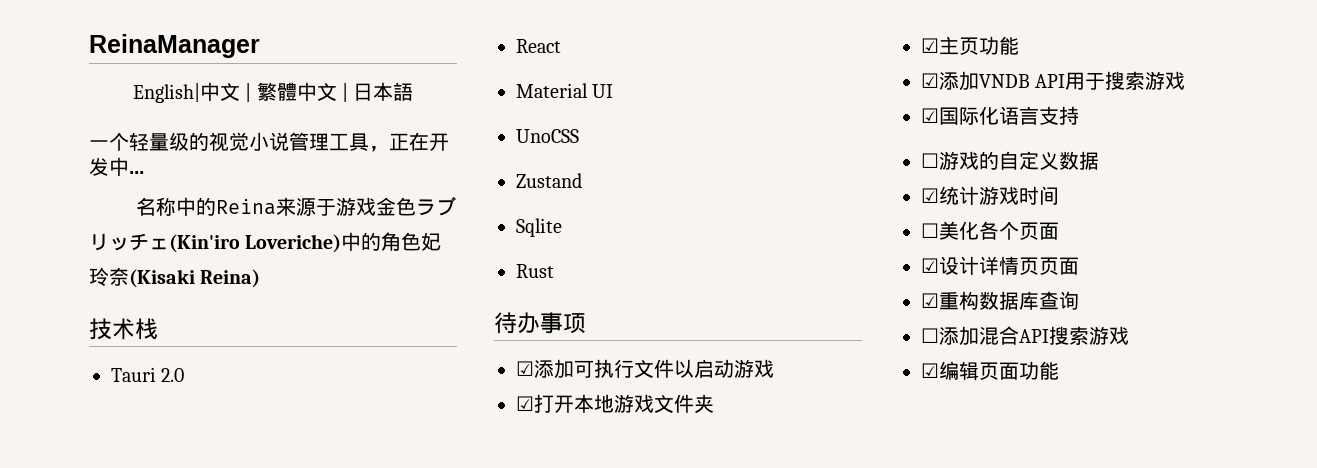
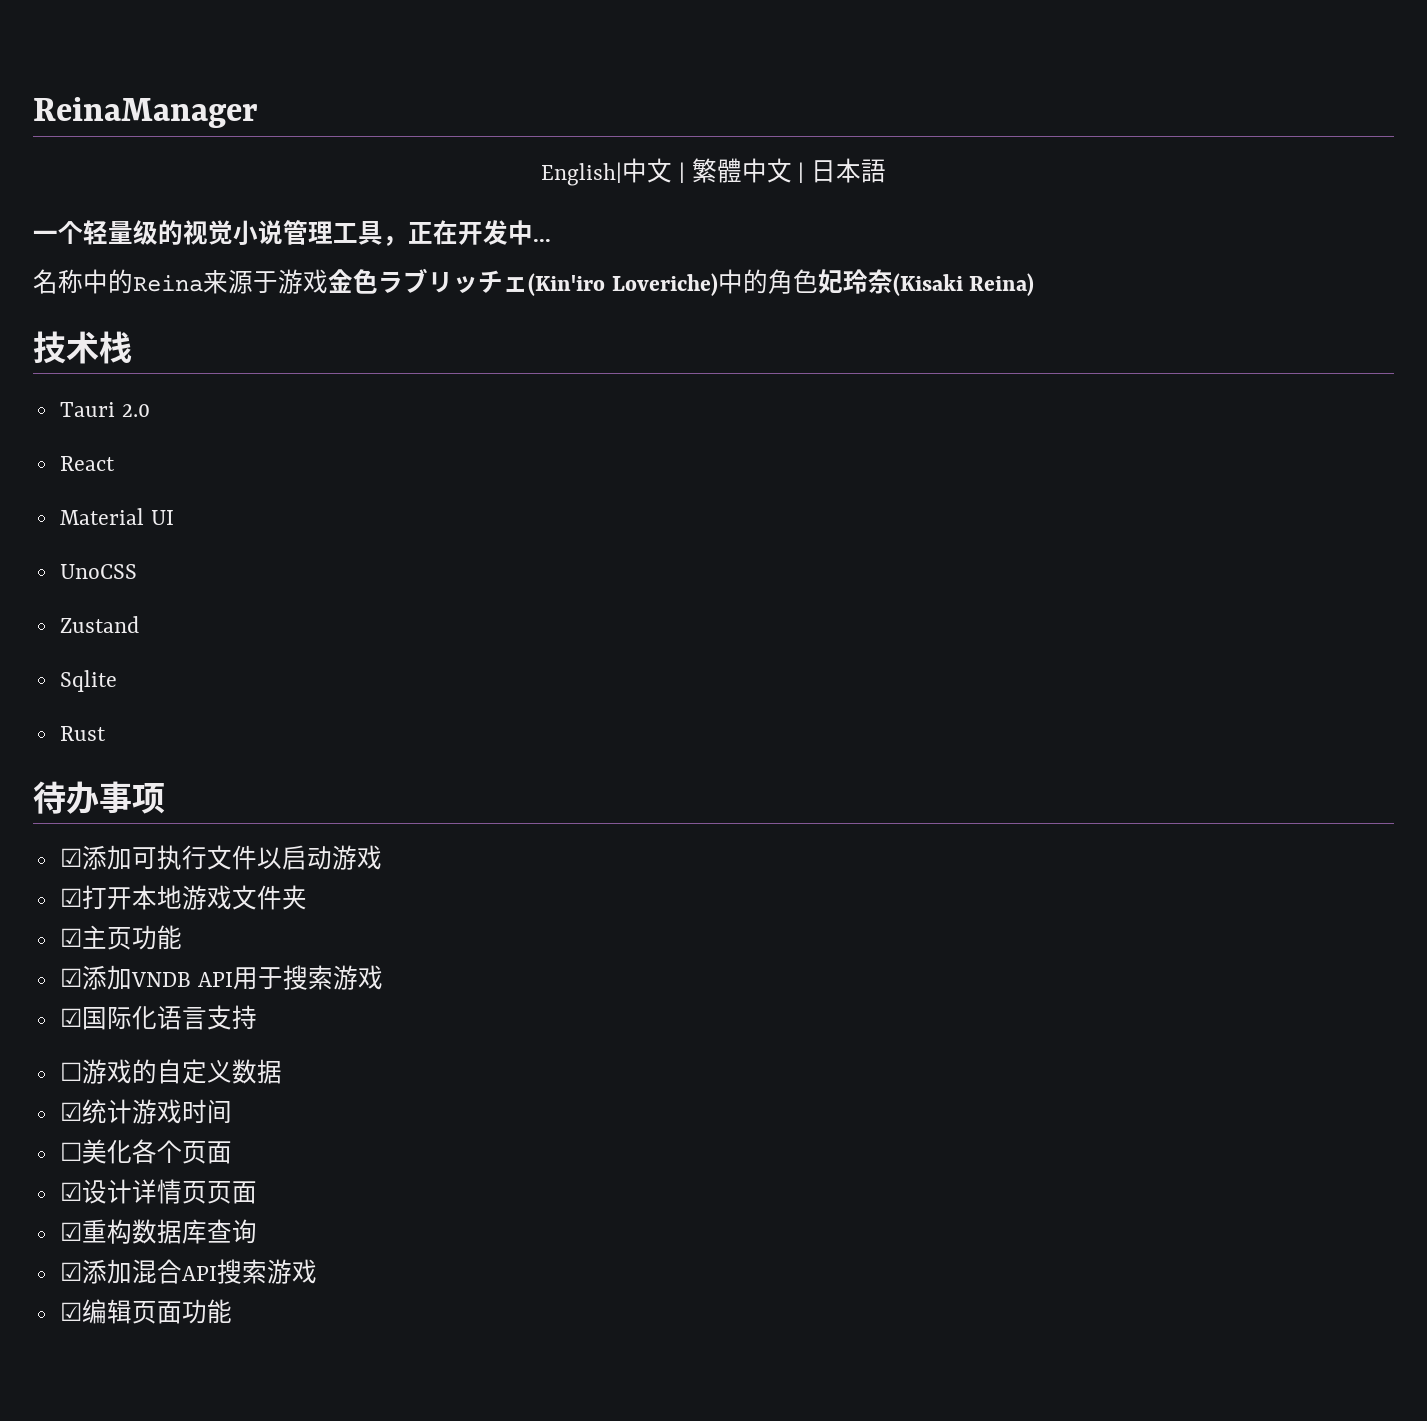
[921,328,939,343] ☐ -> [59,1262,82,1281] ☑

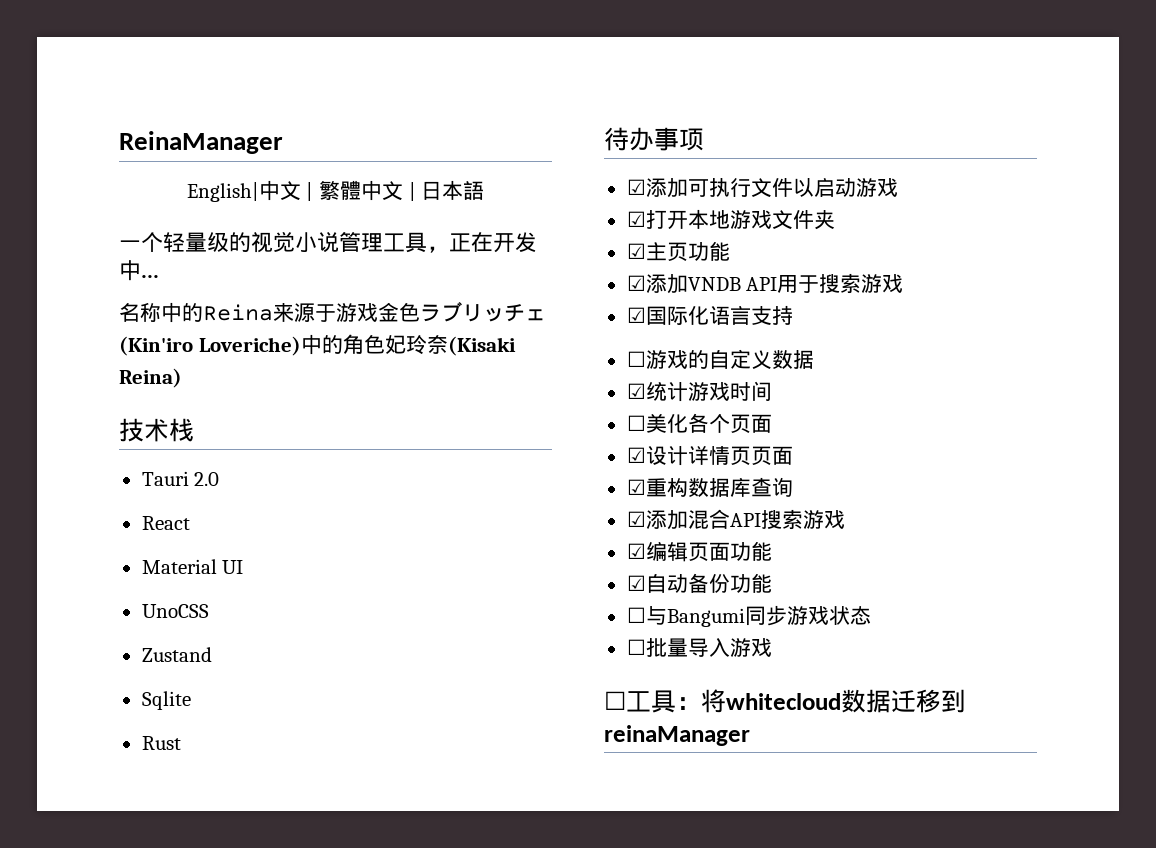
(232, 1311) none -> [626,573,772,593] [626,605,871,627] [626,638,772,657] [604,689,966,713] [604,725,750,746] // ☑自动备份功能 // ☐与Bangumi同步游戏状态 // ☐批量导入游戏 // ☐工具：将whitecloud数据迁移到reinaManager

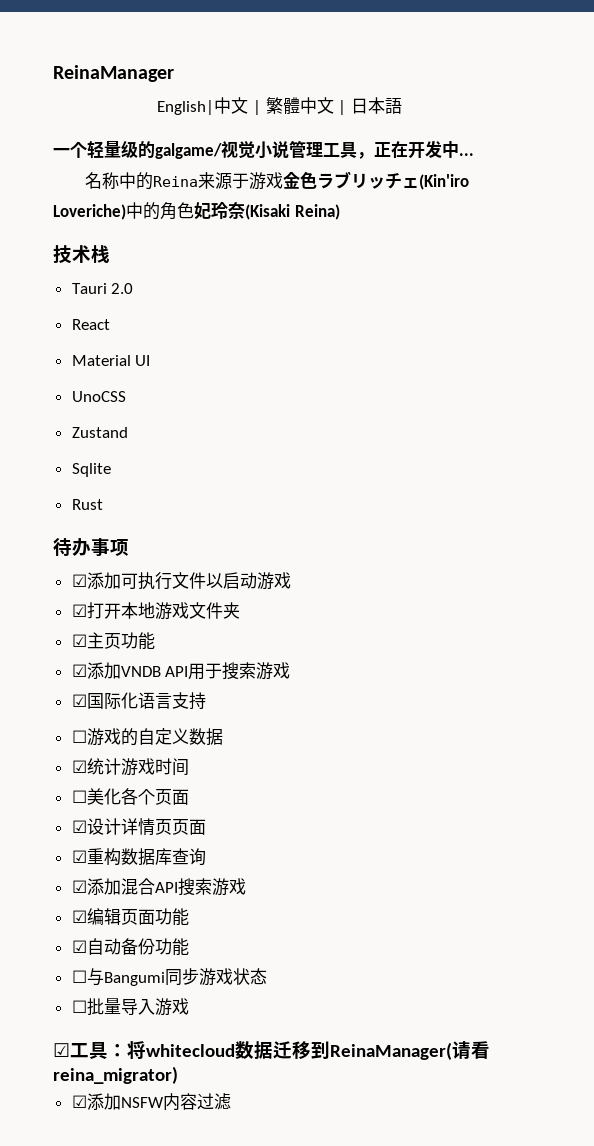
(251, 242) none -> [155,143,222,159] galgame/
[604,691,626,710] ☐ -> [53,1043,70,1057] ☑
[604,725,750,746] reinaManager -> [330,1041,490,1060] [53,1066,178,1084] [71,1093,231,1111] ReinaManager(请看reina_migrator) // ☑添加NSFW内容过滤

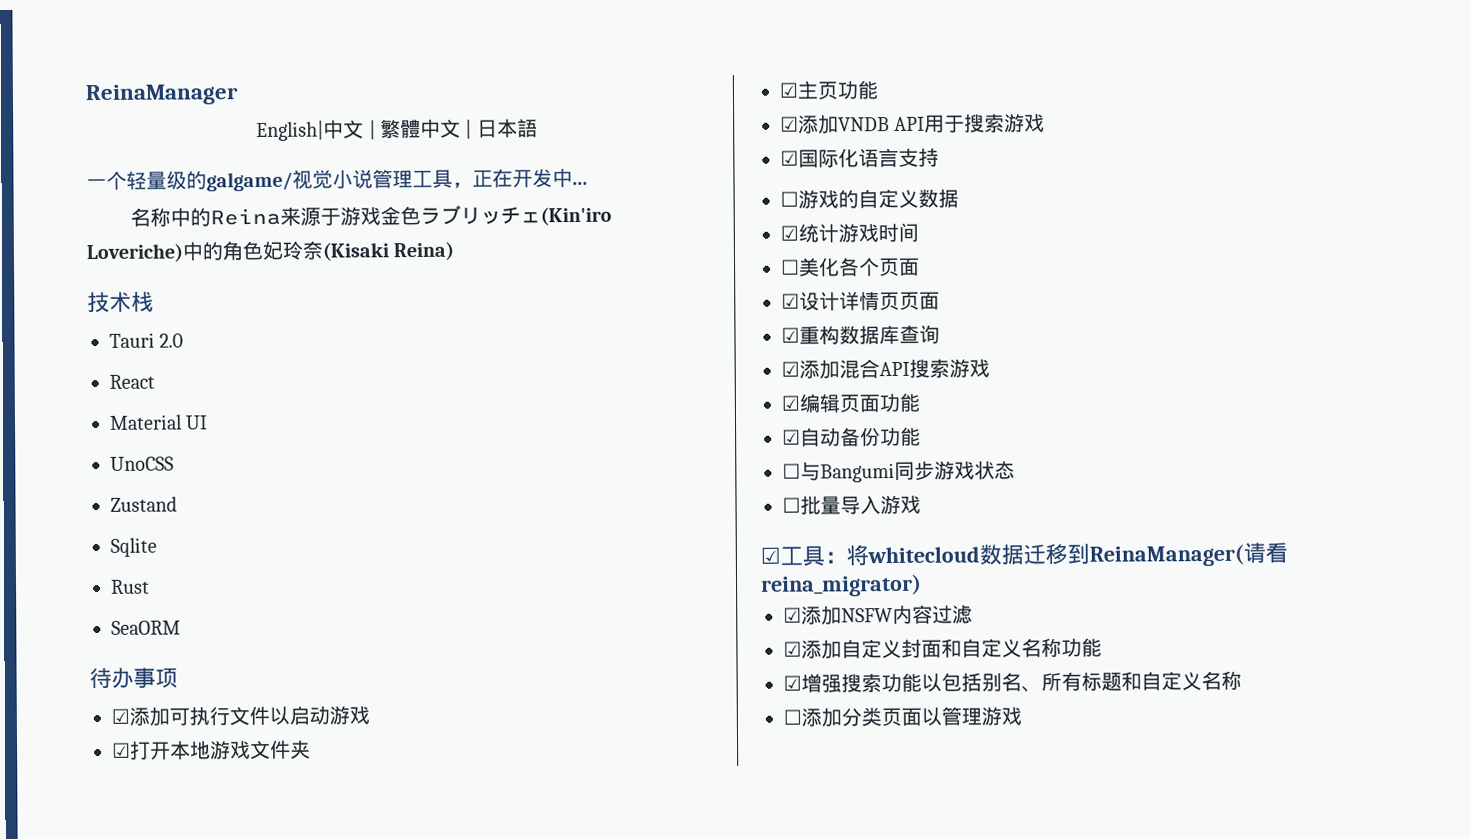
(103, 504) none -> [111,620,181,635] // SeaORM
(231, 1101) none -> [783,637,1102,660] [783,670,1242,693] [783,706,1022,728] // ☑添加自定义封面和自定义名称功能 // ☑增强搜索功能以包括别名、所有标题和自定义名称 // ☐添加分类页面以管理游戏

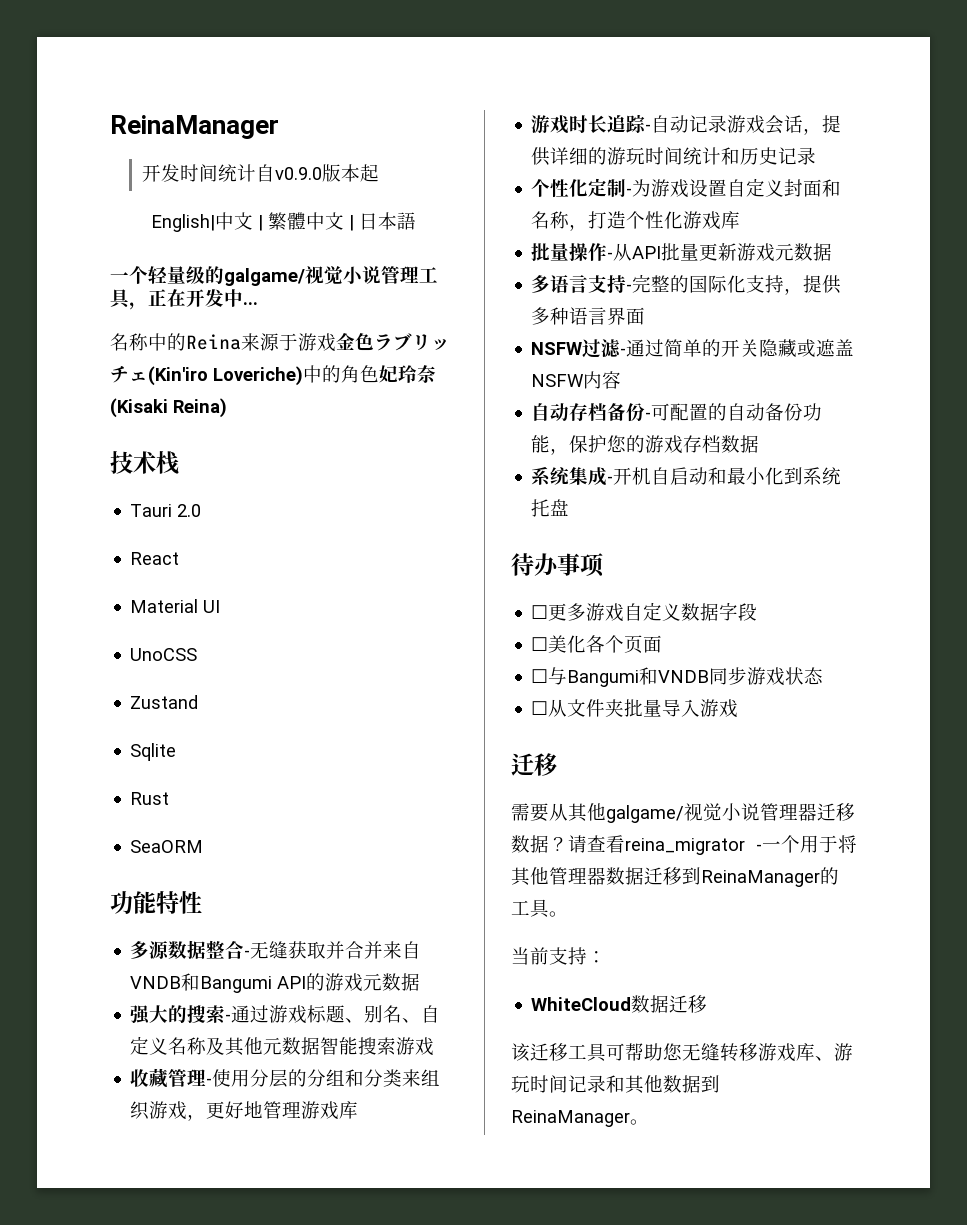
[85,84,239,106] ReinaManager -> [110,115,279,139] [142,164,380,182] ReinaManager // 开发时间统计自v0.9.0版本起
[89,667,178,690] [111,705,370,727] [112,739,311,760] [779,80,878,100] [780,113,1046,135] [780,147,939,168] [780,189,859,209] 待办事项 // ☑添加可执行文件以启动游戏 // ☑打开本地游戏文件夹 // ☑主页功能 // ☑添加VNDB API用于搜索游戏 // ☑国际化语言支持 // ☐游戏的 -> [110,891,202,914] [130,940,422,959] [130,973,421,993] [130,1005,441,1025] [130,1036,435,1056] [130,1068,441,1088] [130,1101,359,1121] [531,114,842,135] [531,147,817,166] [531,178,842,198] [531,211,741,231] [531,243,833,262] [531,274,842,295] [531,307,646,325] [531,339,855,358] [531,371,622,389] [531,403,823,422] [531,435,760,455] [531,466,842,486] [531,499,570,517] [511,553,605,577] [531,603,625,622] 功能特性 // 多源数据整合-无缝获取并合并来自VNDB和Bangumi API的游戏元数据 // 强大的搜索-通过游戏标题、别名、自定义名称及其他元数据智能搜索游戏 // 收藏管理-使用分层的分组和分类来组织游戏，更好地管理游戏库 // 游戏时长追踪-自动记录游戏会话，提供详细的游玩时间统计和历史记录 // 个性化定制-为游戏设置自定义封面和名称，打造个性化游戏库 // 批量操作-从API批量更新游戏元数据 // 多语言支持-完整的国际化支持，提供多种语言界面 // NSFW过滤-通过简单的开关隐藏或遮盖NSFW内容 // 自动存档备份-可配置的自动备份功能，保护您的游戏存档数据 // 系统集成-开机自启动和最小化到系统托盘 // 待办事项 // ☐更多游戏
[780,222,919,243] // ☑统计游戏时间 -> [719,602,758,621] 字段
[781,291,940,311] [781,324,940,345] [781,358,990,380] [781,392,920,414] [782,426,921,447] // ☑设计详情页页面 // ☑重构数据库查询 // ☑添加混合API搜索游戏 // ☑编辑页面功能 // ☑自动备份功能 -> (663, 644) none
(895, 473) none -> [639,667,710,685] 和VNDB
(801, 505) none -> [548,699,625,717] 从文件夹
[760,542,1288,567] [760,573,922,597] [783,604,973,626] [783,637,1102,660] [783,670,1242,693] [783,706,1022,728] ☑工具：将whitecloud数据迁移到ReinaManager(请看reina_migrator) // ☑添加NSFW内容过滤 // ☑添加自定义封面和自定义名称功能 // ☑增强搜索功能以包括别名、所有标题和自定义名称 // ☐添加分类页面以管理游戏 -> [511,753,557,776] [511,803,855,823] [511,835,857,855] [511,867,839,887] [511,899,568,918] [511,947,606,965] [531,995,708,1013] [511,1043,853,1062] [511,1075,720,1094] [511,1110,649,1127] 迁移 // 需要从其他galgame/视觉小说管理器迁移数据？请查看reina_migrator -一个用于将其他管理器数据迁移到ReinaManager的工具。 // 当前支持： // WhiteCloud数据迁移 // 该迁移工具可帮助您无缝转移游戏库、游玩时间记录和其他数据到ReinaManager。

